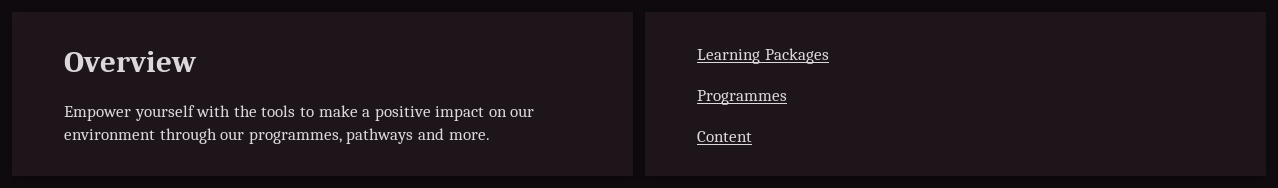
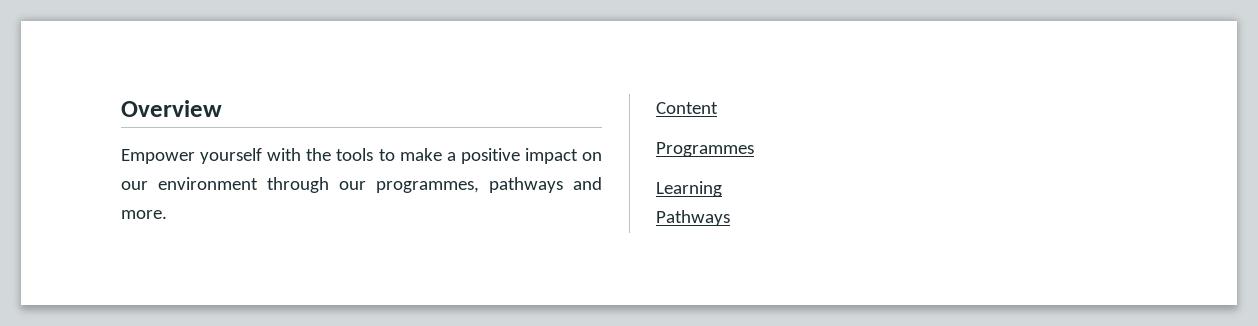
[697,48,829,64] Learning Packages -> [656,102,718,114] Content
[697,131,752,142] Content -> [656,181,722,197] [656,210,730,226] Learning // Pathways

